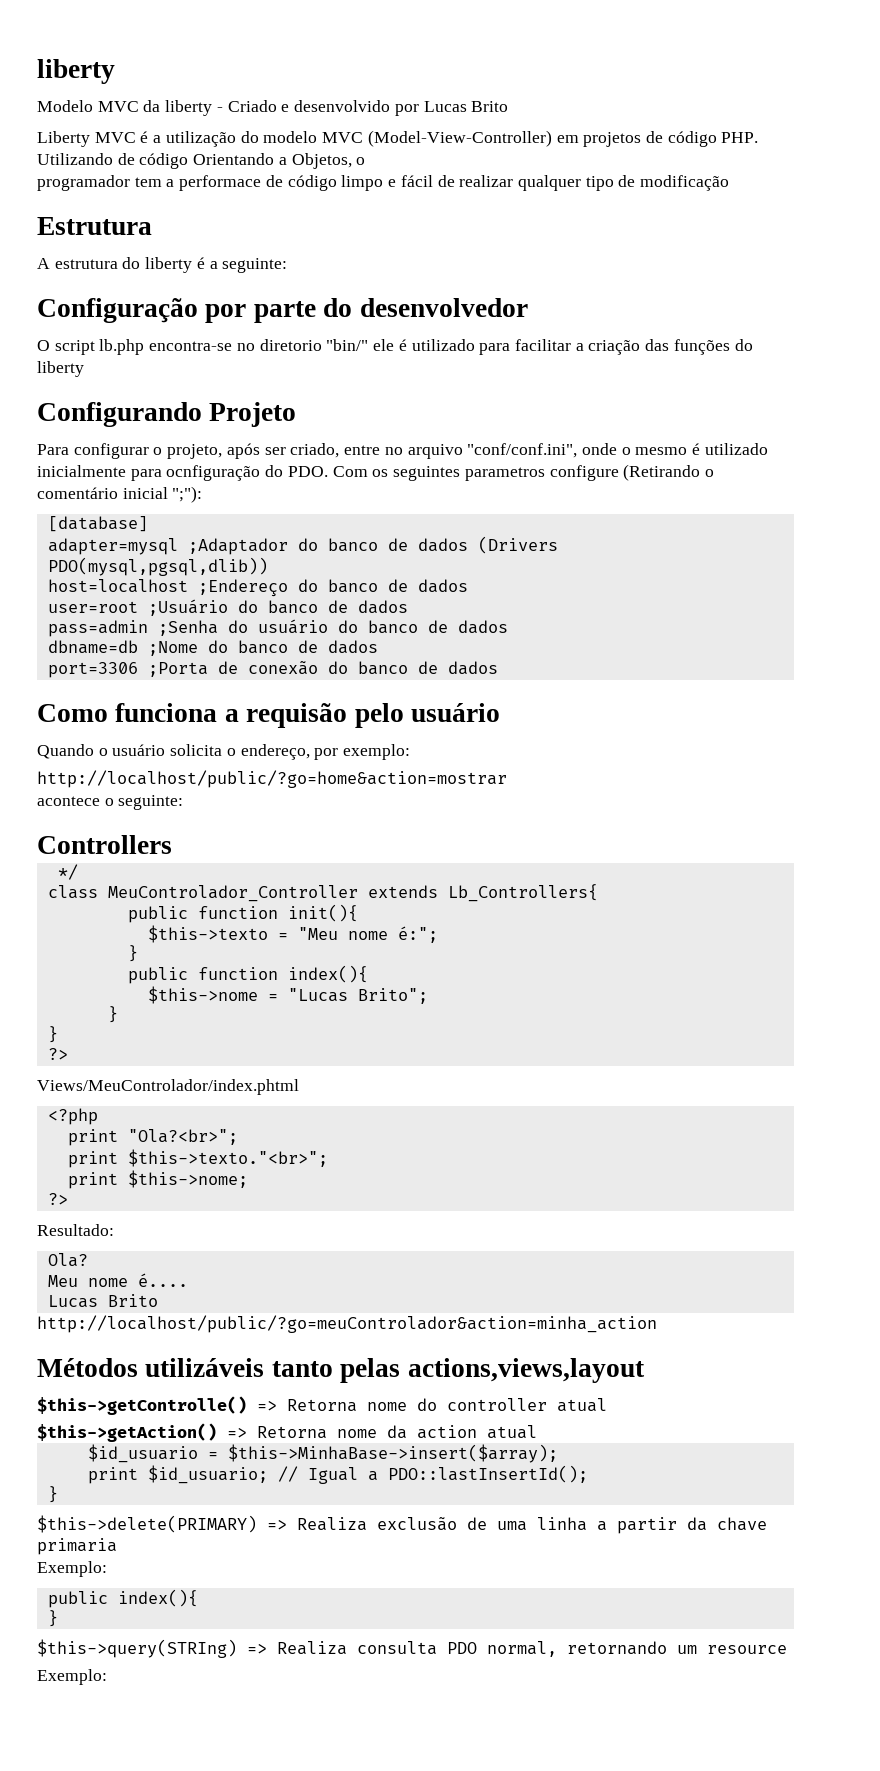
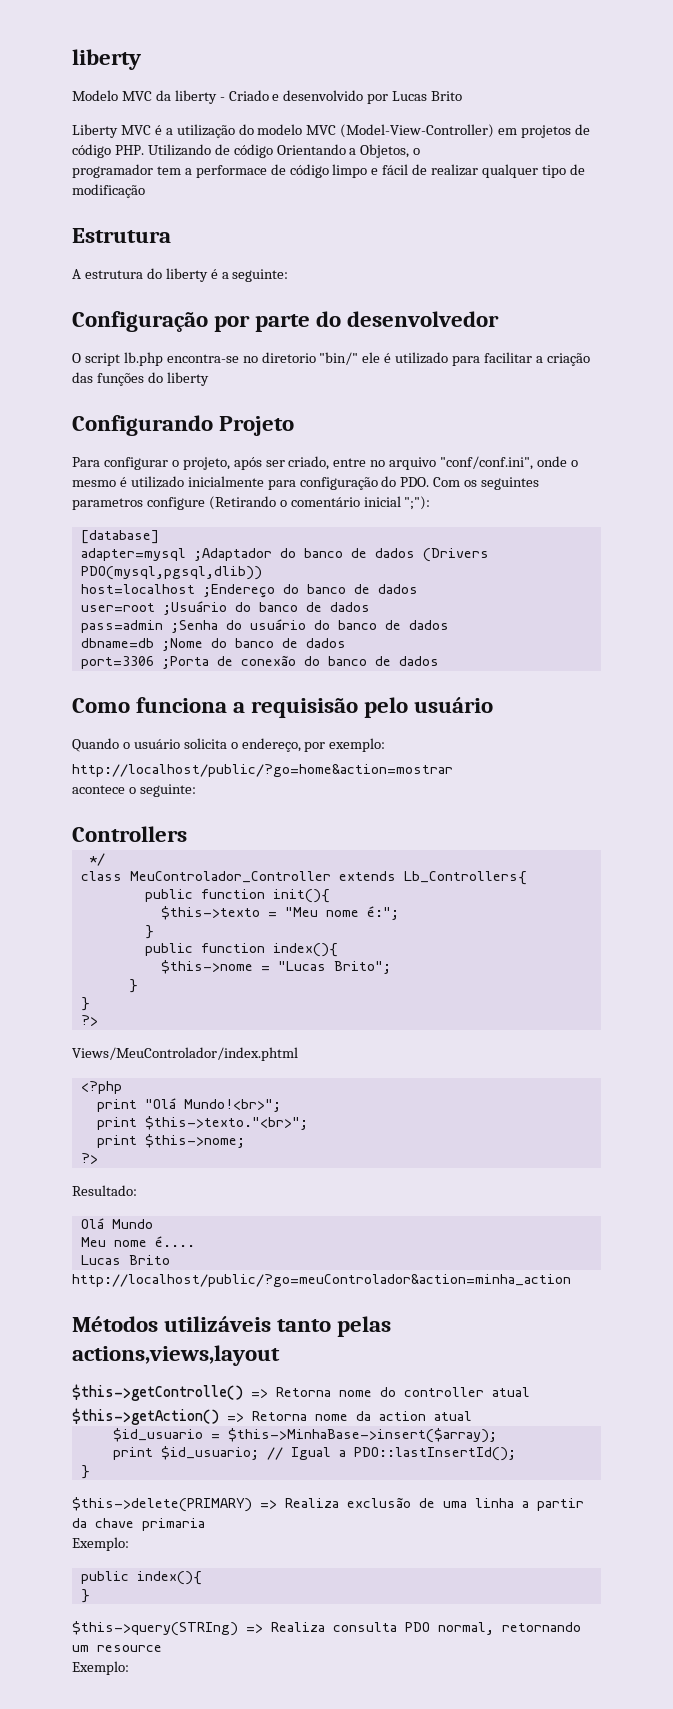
[166,465,261,481] ocnfiguração -> [299,477,378,490] configuração
[246,703,348,728] requisão -> [251,698,359,718] requisisão
[127,1129,238,1145] "Ola?<br>"; -> [144,1098,281,1112] "Olá Mundo!<br>";
[47,1253,88,1267] Ola? -> [80,1218,153,1229] Olá Mundo

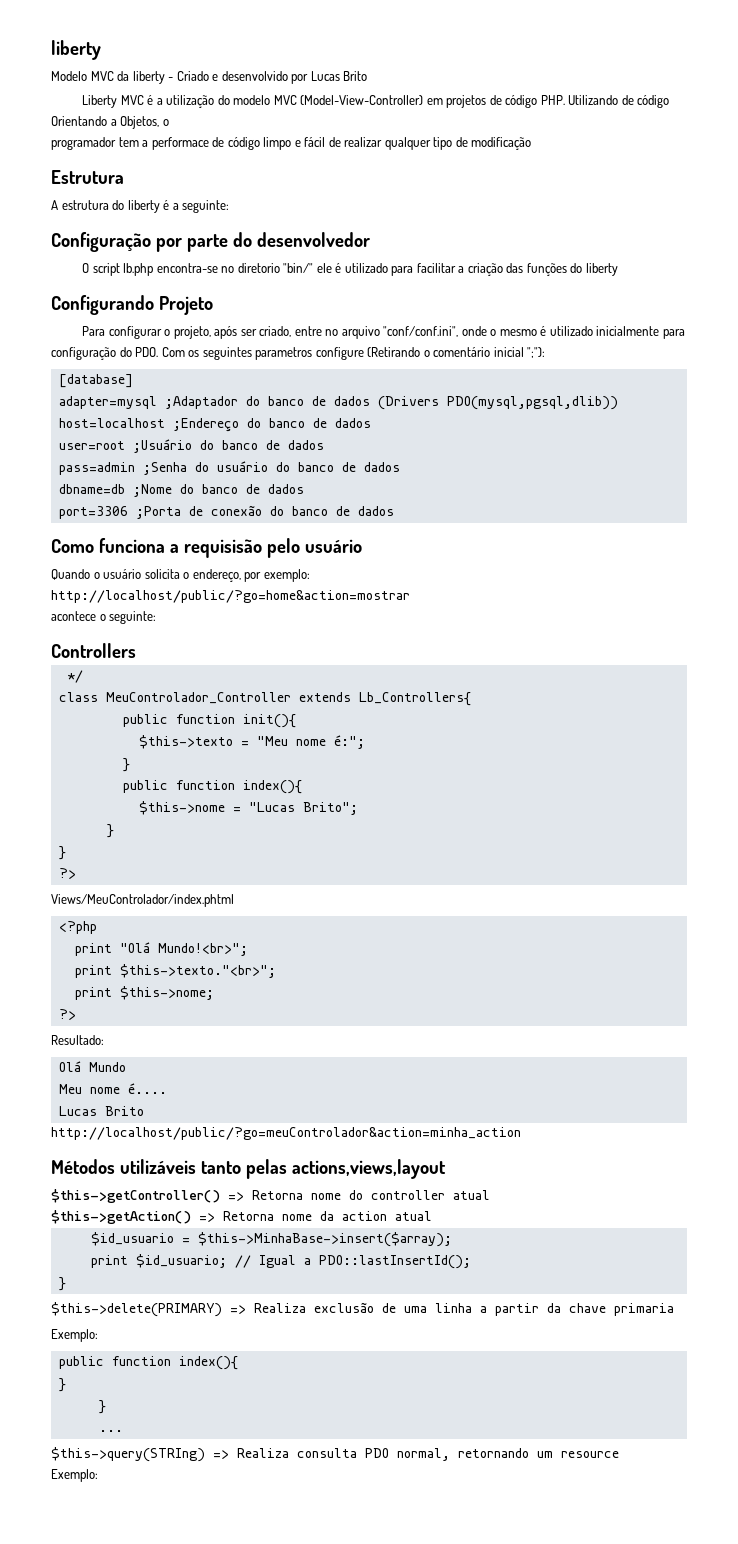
[72,1384,243,1401] $this->getControlle() -> [51,1189,220,1203] $this->getController()
(129, 1577) none -> [111,1356,171,1366] function
(90, 1596) none -> [98,1400,106,1414] [98,1430,123,1432] // } // ...

